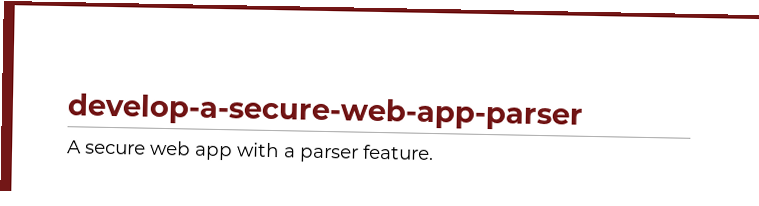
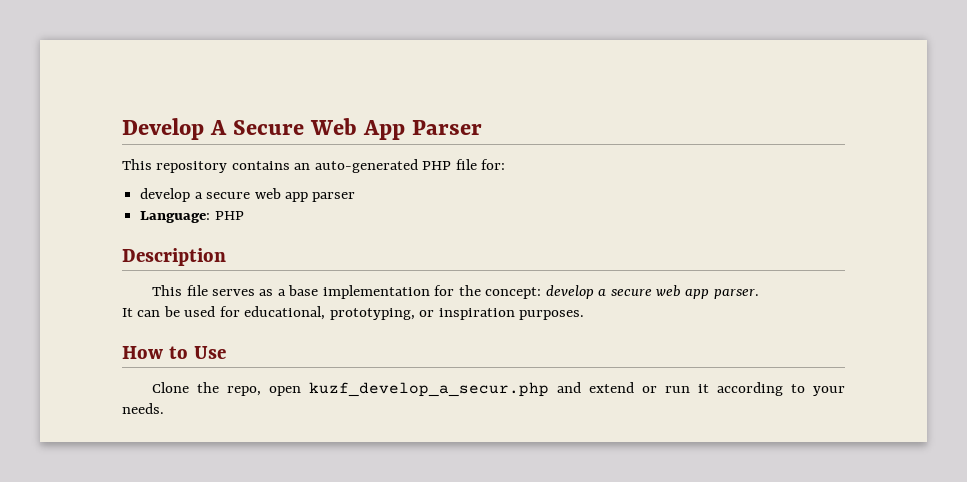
[67,93,584,131] [67,140,434,163] develop-a-secure-web-app-parser // A secure web app with a parser feature. -> [122,118,483,140] [122,159,506,173] [140,188,356,202] [140,211,244,223] [122,248,226,266] [152,285,759,299] [122,306,585,320] [122,346,226,359] [152,382,846,397] [122,403,164,414] Develop A Secure Web App Parser // This repository contains an auto-generated PHP file for: // develop a secure web app parser // Language: PHP // Description // This file serves as a base implementation for the concept: develop a secure web app parser. // It can be used for educational, prototyping, or inspiration purposes. // How to Use // Clone the repo, open kuzf_develop_a_secur.php and extend or run it according to your needs.

